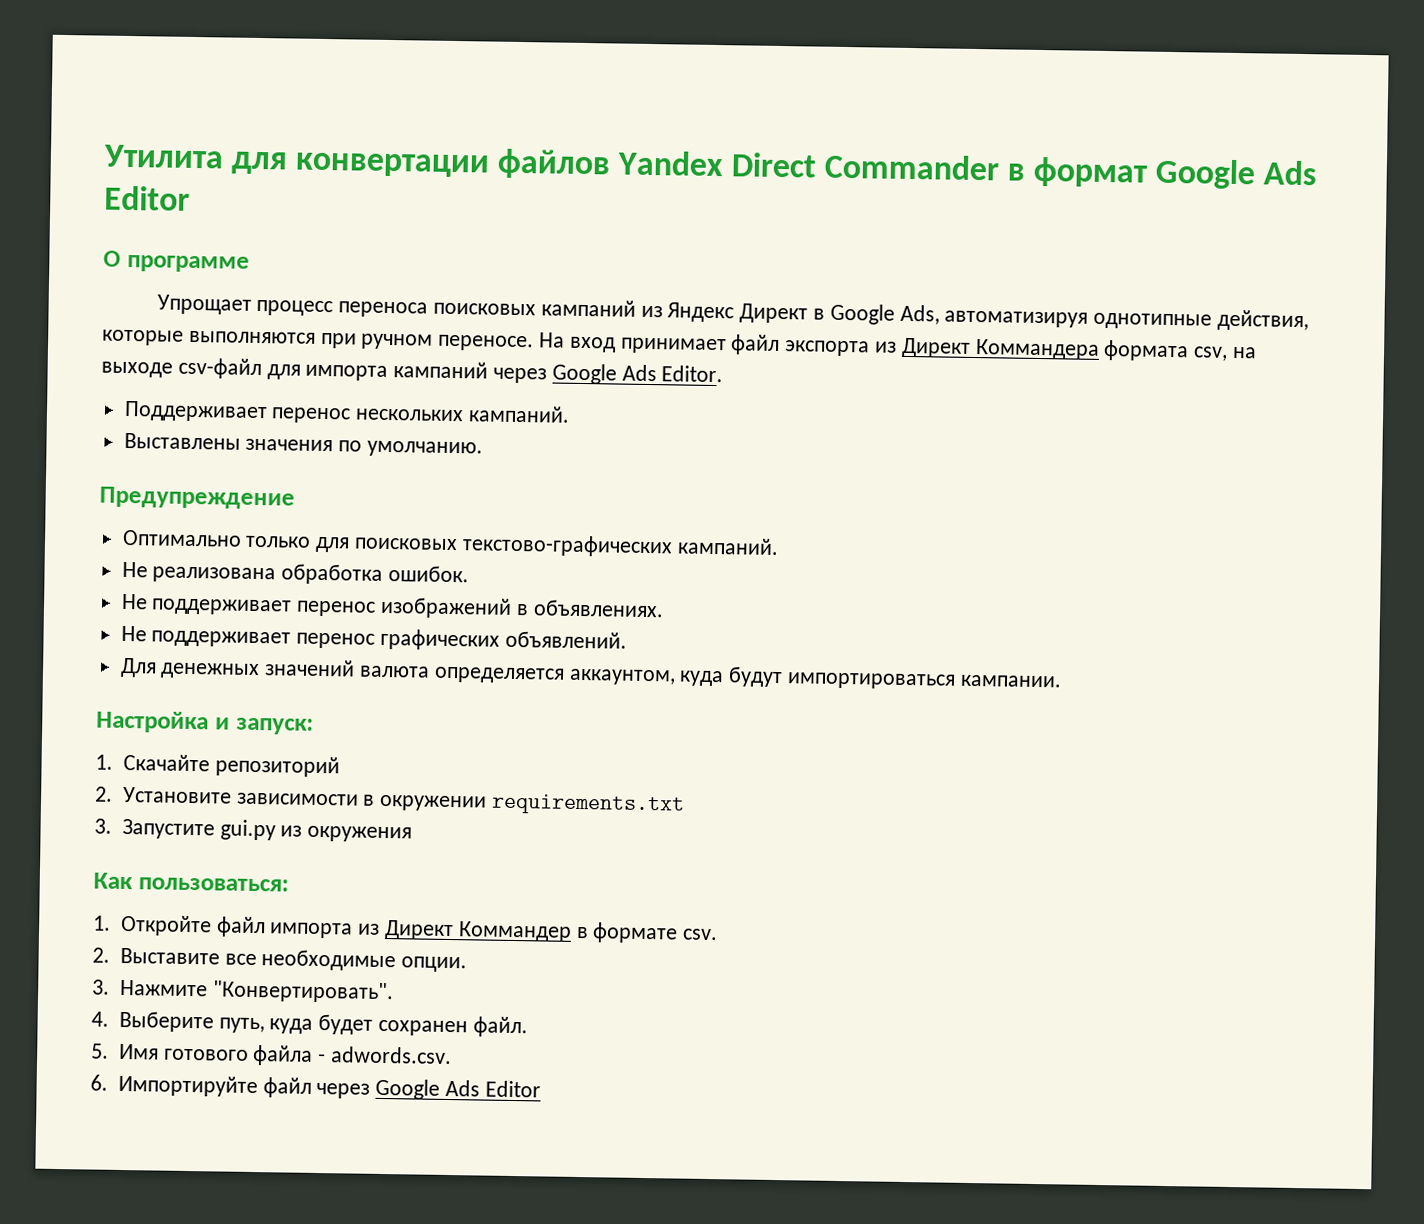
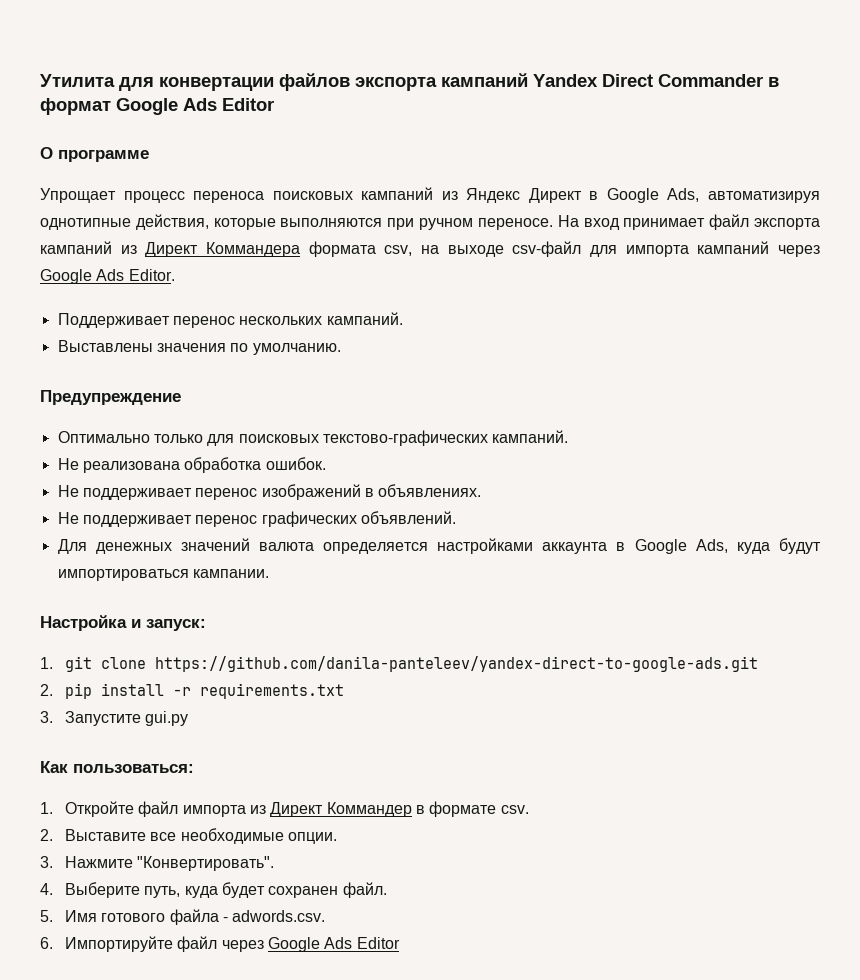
(612, 164) none -> [355,73,528,91] экспорта кампаний
(871, 348) none -> [40,241,112,254] кампаний
[568,668,676,686] аккаунтом, -> [437,538,728,554] настройками аккаунта в Google Ads,
[122,753,340,778] [95,786,488,812] Скачайте репозиторий // 2. Установите зависимости в окружении -> [65,656,759,672] [40,683,192,699] git clone https://github.com/danila-panteleev/yandex-direct-to-google-ads.git // 2. pip install -r
[280,825,413,843] из окружения -> (189, 718) none

